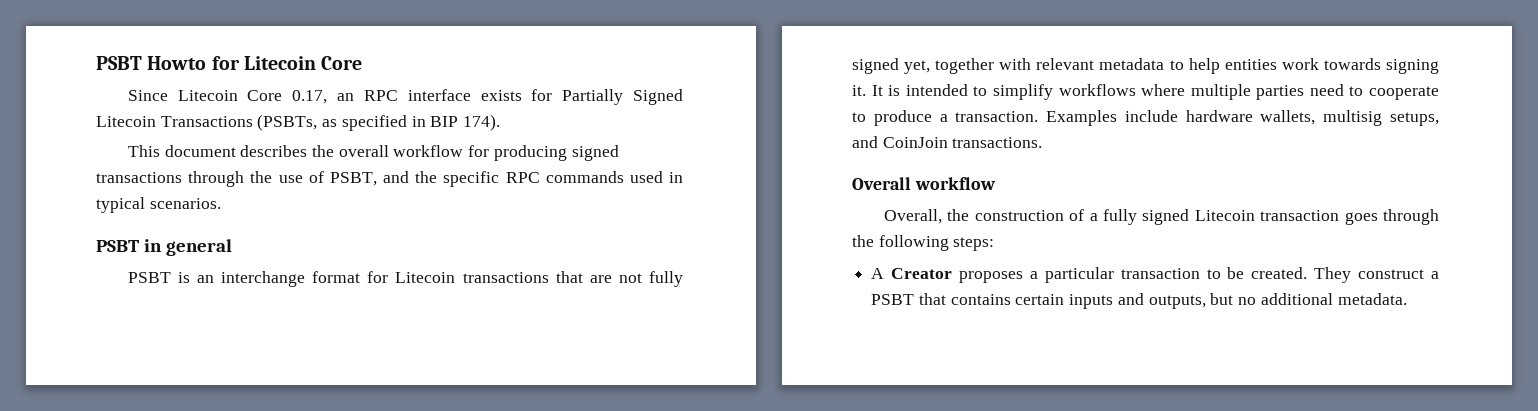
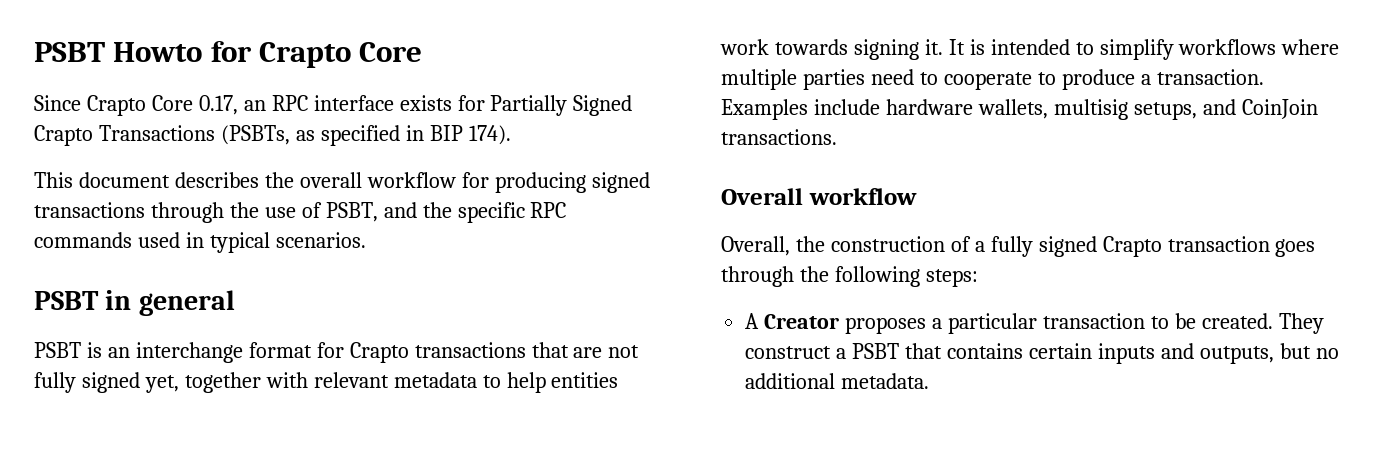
[243,56,316,70] Litecoin -> [259,42,352,68] Crapto
[177,90,238,101] Litecoin -> [86,95,146,116] Crapto
[96,116,156,127] Litecoin -> [34,125,93,146] Crapto
[395,272,456,283] Litecoin -> [349,342,409,363] Crapto
[1194,210,1255,221] Litecoin -> [1102,236,1162,257] Crapto

